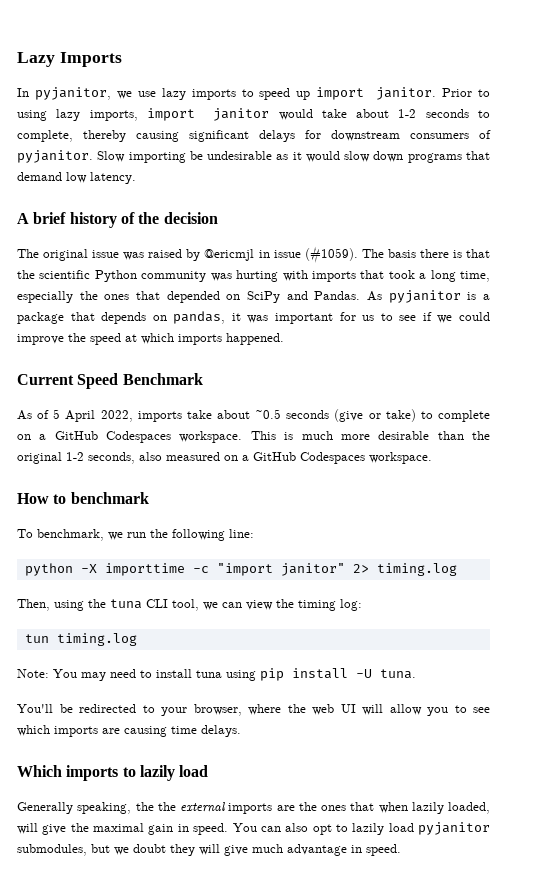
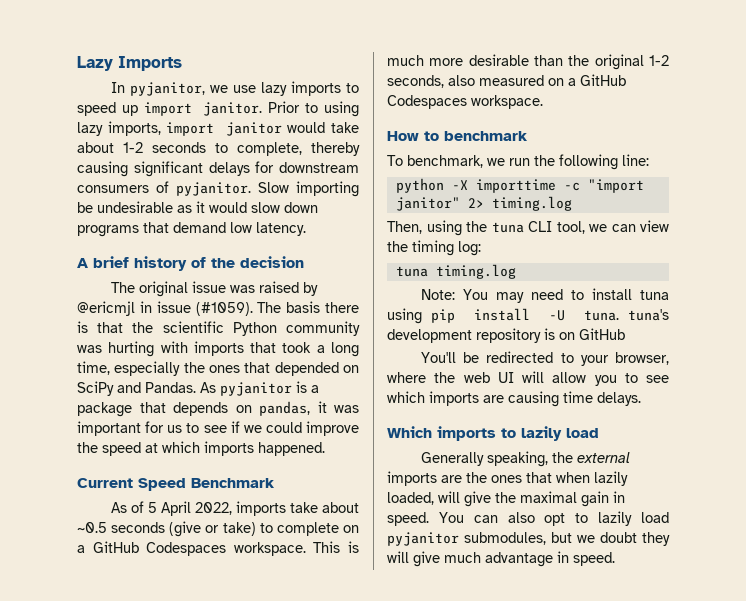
[24,634,49,643] tun -> [395,266,428,277] tuna
(416, 674) none -> [628,309,669,321] [387,328,625,343] tuna's development repository is on GitHub
[157,802,176,811] the -> (573, 457) none

